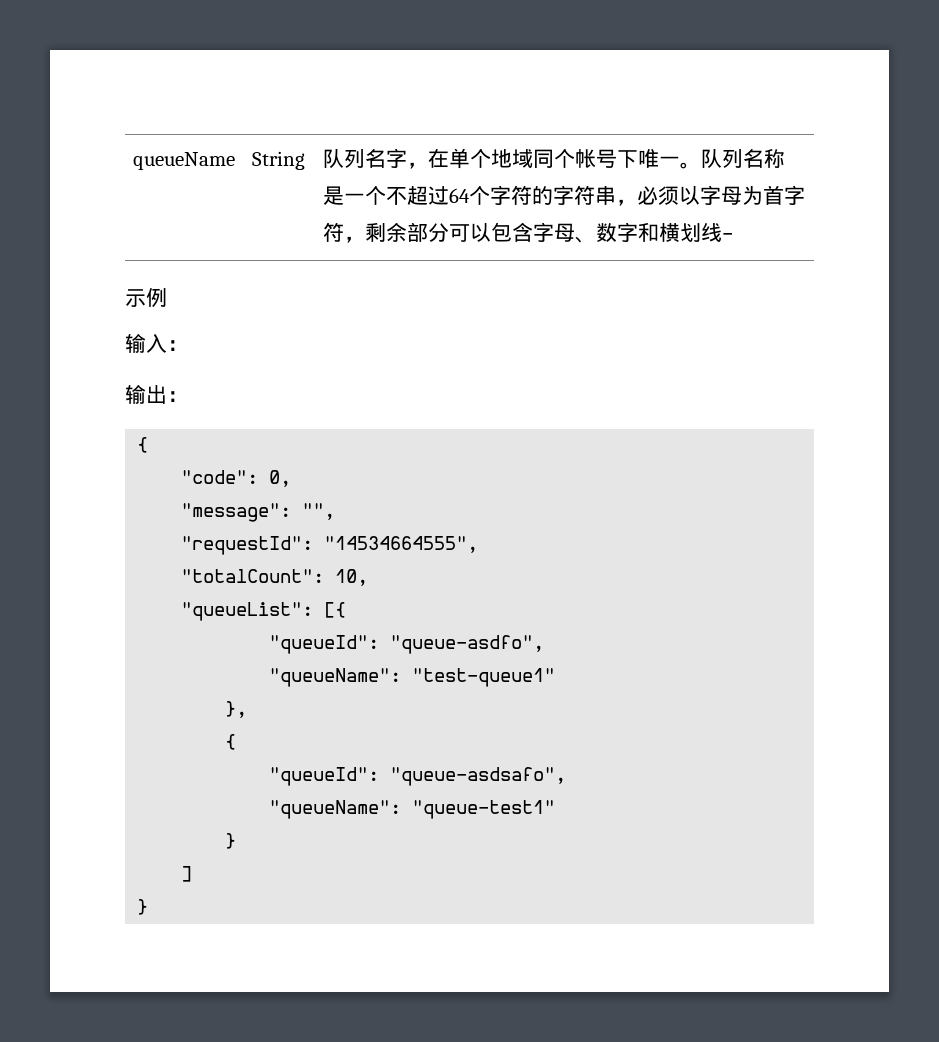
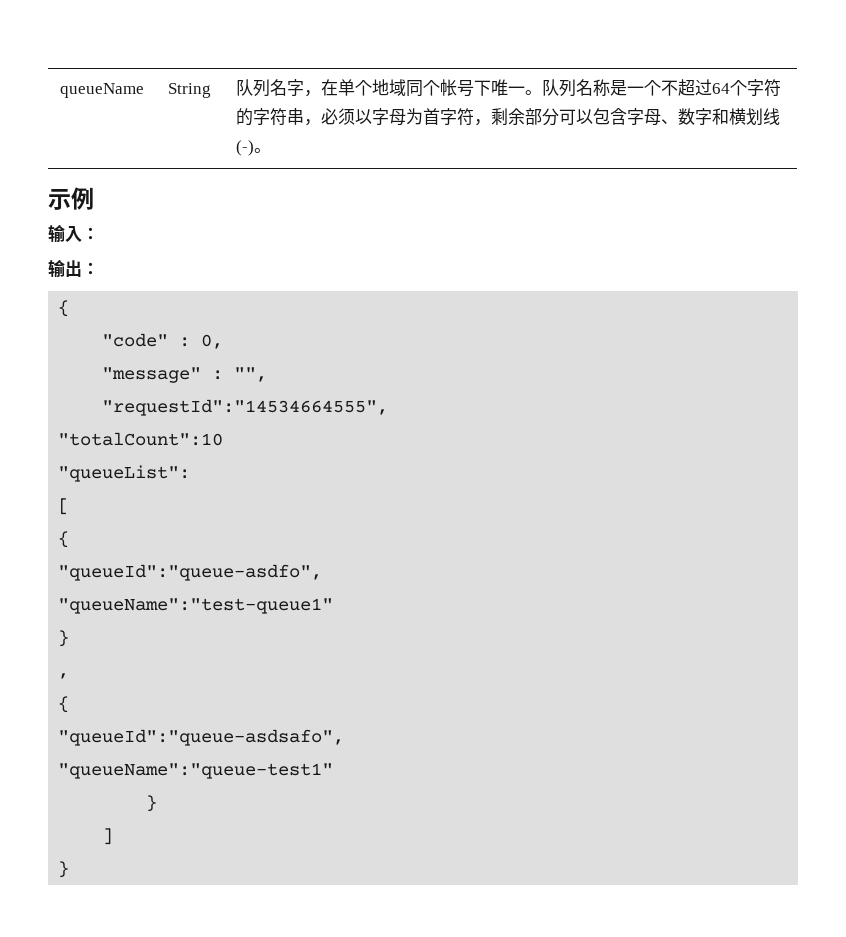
[722,233,734,240] - -> [235,140,271,156] (-)。
[181,470,259,484] "code": -> [102,333,191,347] "code" :
[181,503,292,522] "message": -> [102,367,224,383] "message" :
[181,536,479,555] [181,569,369,586] [181,602,347,621] [269,635,545,654] [269,668,556,687] [225,701,248,718] [225,734,237,750] [269,767,567,786] [269,800,556,819] "requestId": "14534664555", // "totalCount": 10, // "queueList": [{ // "queueId": "queue-asdfo", // "queueName": "test-queue1" // }, // { // "queueId": "queue-asdsafo", // "queueName": "queue-test1" -> [102,399,389,416] [58,432,224,446] [58,465,191,482] [58,498,70,515] [58,531,70,548] [58,564,323,581] [58,598,334,614] [58,630,70,647] [58,673,70,679] [58,696,70,713] [58,729,345,746] [58,763,334,779] "requestId":"14534664555", // "totalCount":10 // "queueList": // [ // { // "queueId":"queue-asdfo", // "queueName":"test-queue1" // } // , // { // "queueId":"queue-asdsafo", // "queueName":"queue-test1"

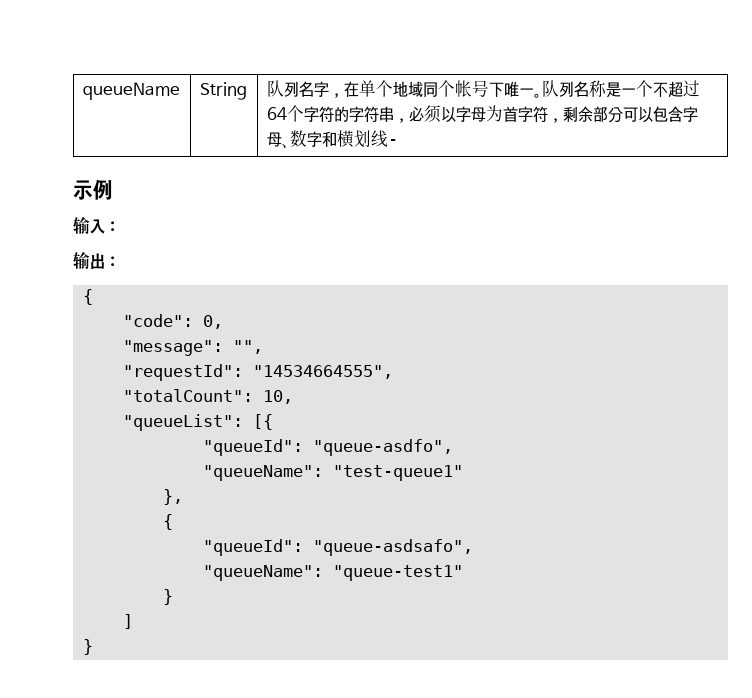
[235,140,271,156] (-)。 -> [387,139,398,145] -
[102,333,191,347] "code" : -> [122,314,193,327] "code":
[102,367,224,383] "message" : -> [122,340,223,356] "message":
[102,399,389,416] [58,432,224,446] [58,465,191,482] [58,498,70,515] [58,531,70,548] [58,564,323,581] [58,598,334,614] [58,630,70,647] [58,673,70,679] [58,696,70,713] [58,729,345,746] [58,763,334,779] "requestId":"14534664555", // "totalCount":10 // "queueList": // [ // { // "queueId":"queue-asdfo", // "queueName":"test-queue1" // } // , // { // "queueId":"queue-asdsafo", // "queueName":"queue-test1" -> [122,364,393,381] [122,389,293,404] [122,414,273,431] [202,439,453,456] [202,465,463,481] [162,489,183,505] [162,514,173,530] [202,539,473,556] [202,565,463,581] "requestId": "14534664555", // "totalCount": 10, // "queueList": [{ // "queueId": "queue-asdfo", // "queueName": "test-queue1" // }, // { // "queueId": "queue-asdsafo", // "queueName": "queue-test1"

